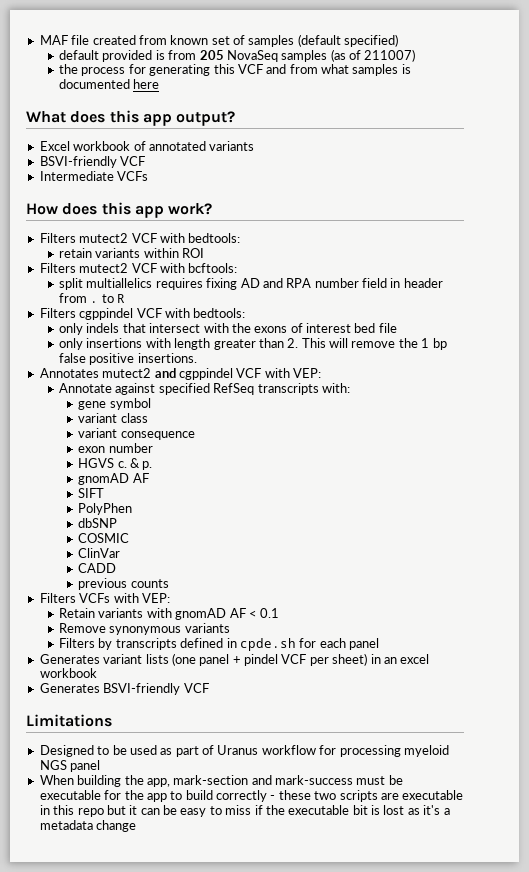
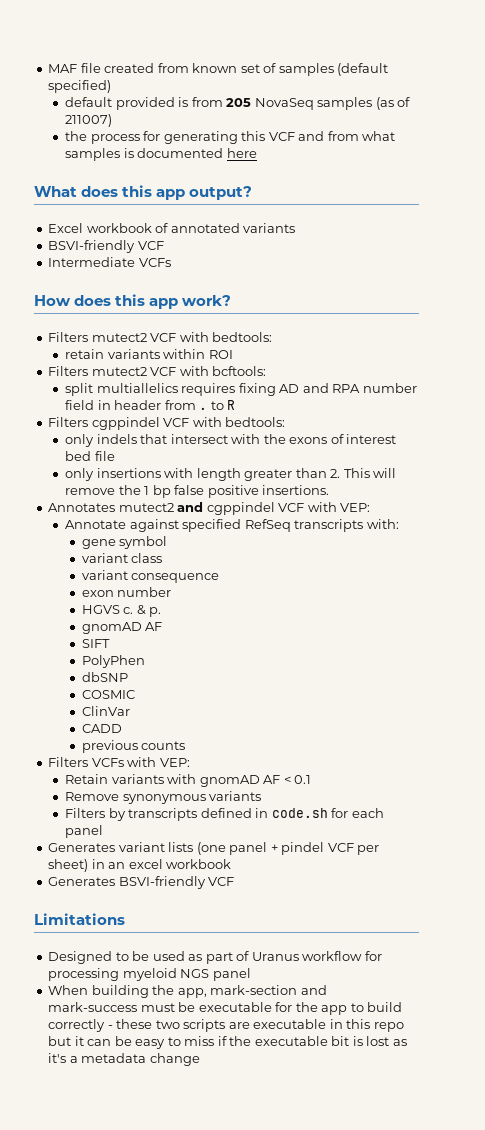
[239,638,296,651] cpde.sh -> [271,808,328,818] code.sh

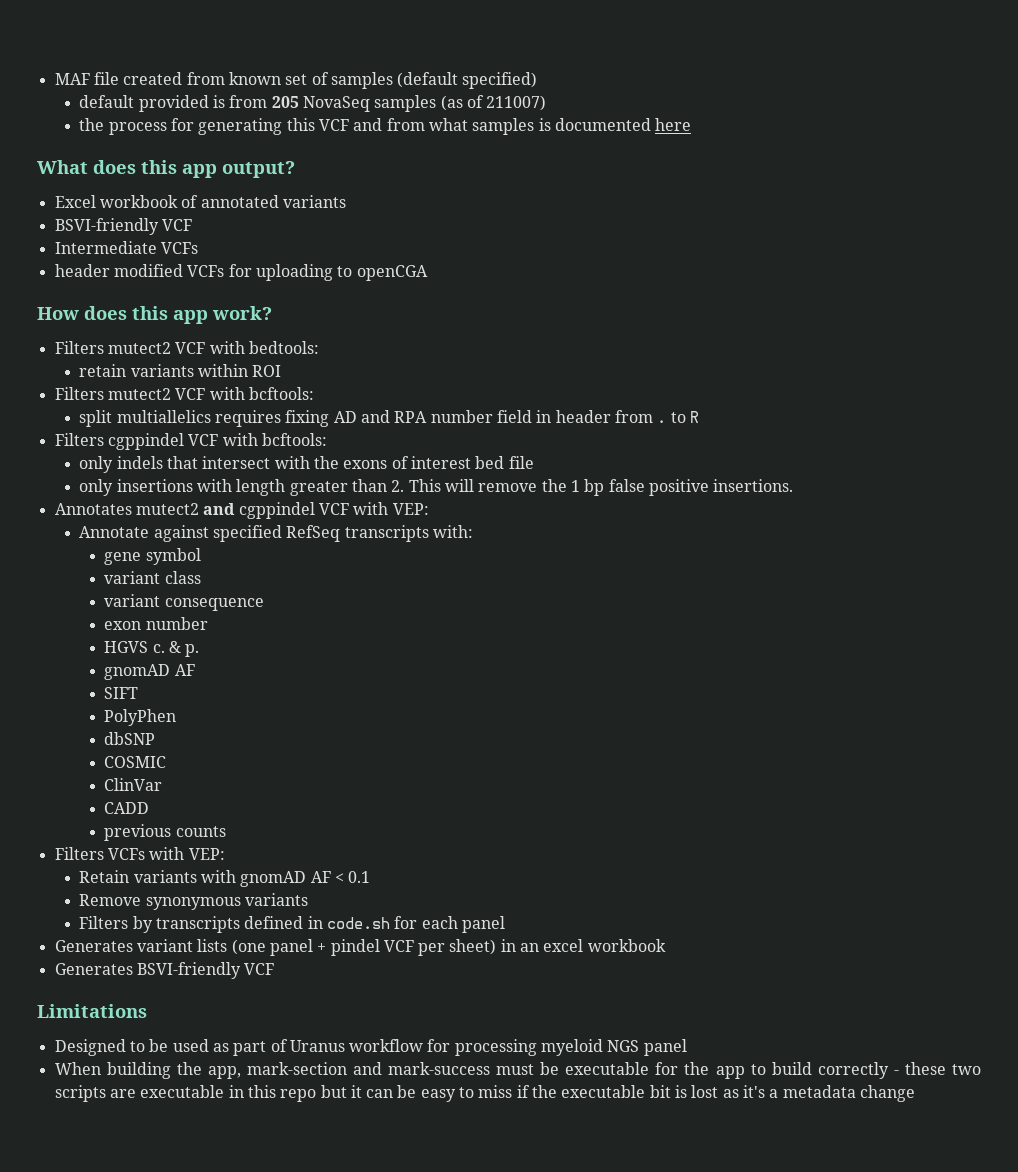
(171, 262) none -> [54,264,428,281] // header modified VCFs for uploading to openCGA
[225,417,286,427] bedtools: -> [261,433,327,446] bcftools:

